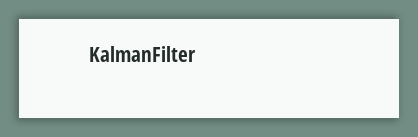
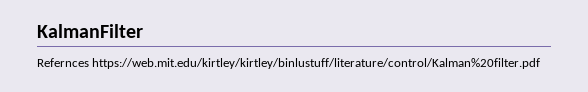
(196, 54) none -> [37,58,541,69] // Refernces https://web.mit.edu/kirtley/kirtley/binlustuff/literature/control/Kalman%20filter.pdf

